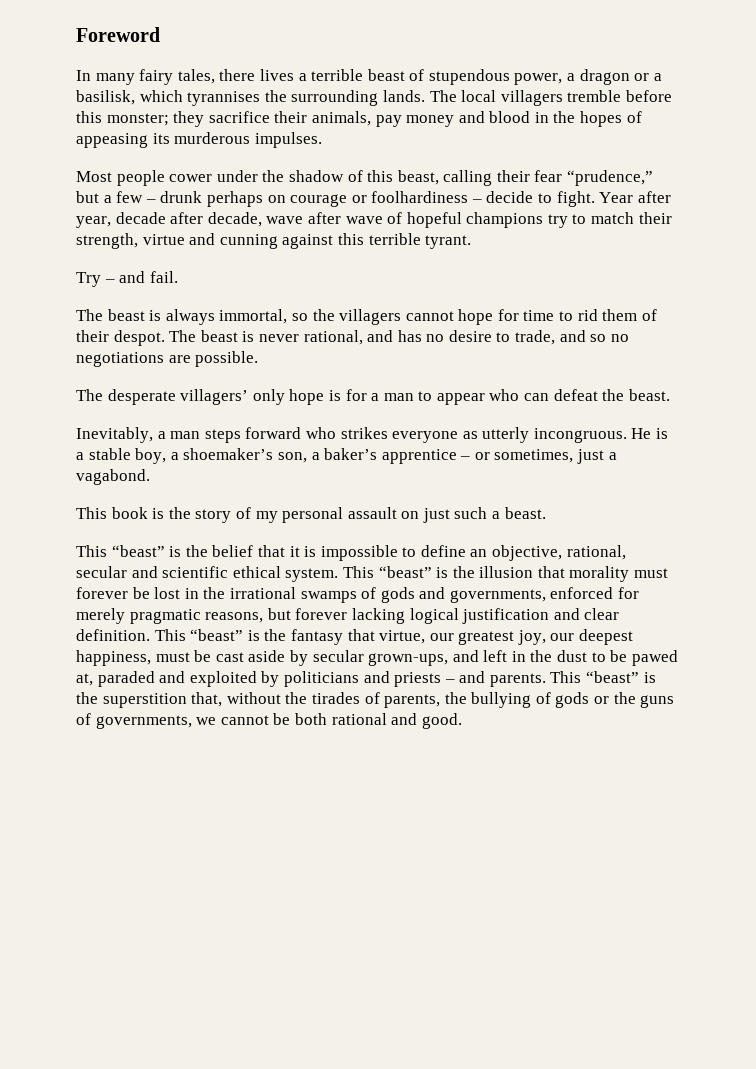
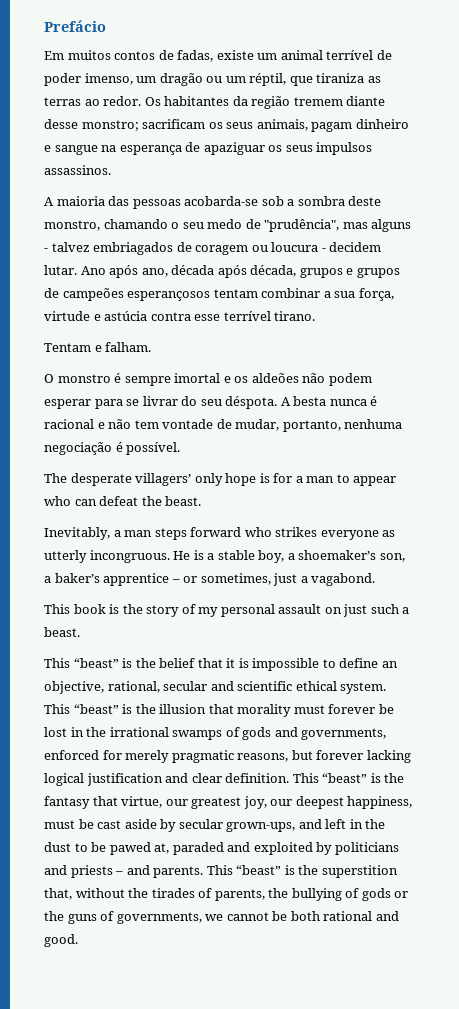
[76,27,160,42] [76,69,662,85] [76,90,672,106] [76,111,642,127] [76,132,322,148] [76,170,654,186] [76,191,671,207] [76,212,672,228] [76,233,472,249] [76,271,178,287] [76,309,657,325] [76,330,629,346] [76,351,259,367] Foreword // In many fairy tales, there lives a terrible beast of stupendous power, a dragon or a basilisk, which tyrannises the surrounding lands. The local villagers tremble before this monster; they sacrifice their animals, pay money and blood in the hopes of appeasing its murderous impulses. // Most people cower under the shadow of this beast, calling their fear “prudence,” but a few – drunk perhaps on courage or foolhardiness – decide to fight. Year after year, decade after decade, wave after wave of hopeful champions try to match their strength, virtue and cunning against this terrible tyrant. // Try – and fail. // The beast is always immortal, so the villagers cannot hope for time to rid them of their despot. The beast is never rational, and has no desire to trade, and so no negotiations are possible. -> [44,20,106,32] [44,50,392,62] [44,73,381,86] [44,96,386,109] [44,119,409,132] [44,142,373,155] [44,165,111,175] [44,196,382,209] [44,219,412,232] [44,242,382,255] [44,265,400,278] [44,288,394,301] [44,311,316,321] [44,342,152,352] [44,373,372,386] [44,396,378,409] [44,419,403,432] [44,442,181,455] Prefácio // Em muitos contos de fadas, existe um animal terrível de poder imenso, um dragão ou um réptil, que tiraniza as terras ao redor. Os habitantes da região tremem diante desse monstro; sacrificam os seus animais, pagam dinheiro e sangue na esperança de apaziguar os seus impulsos assassinos. // A maioria das pessoas acobarda-se sob a sombra deste monstro, chamando o seu medo de "prudência", mas alguns - talvez embriagados de coragem ou loucura - decidem lutar. Ano após ano, década após década, grupos e grupos de campeões esperançosos tentam combinar a sua força, virtude e astúcia contra esse terrível tirano. // Tentam e falham. // O monstro é sempre imortal e os aldeões não podem esperar para se livrar do seu déspota. A besta nunca é racional e não tem vontade de mudar, portanto, nenhuma negociação é possível.

